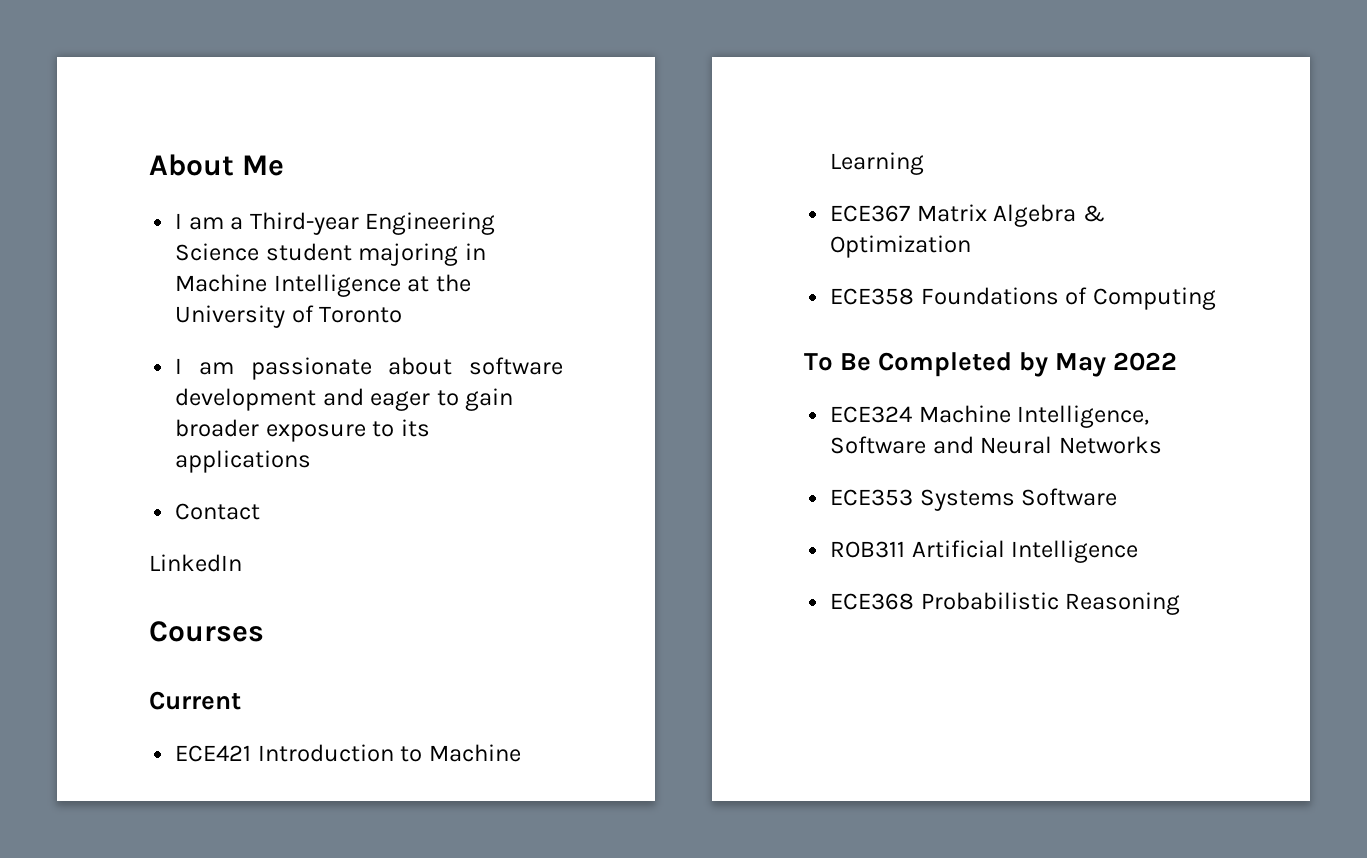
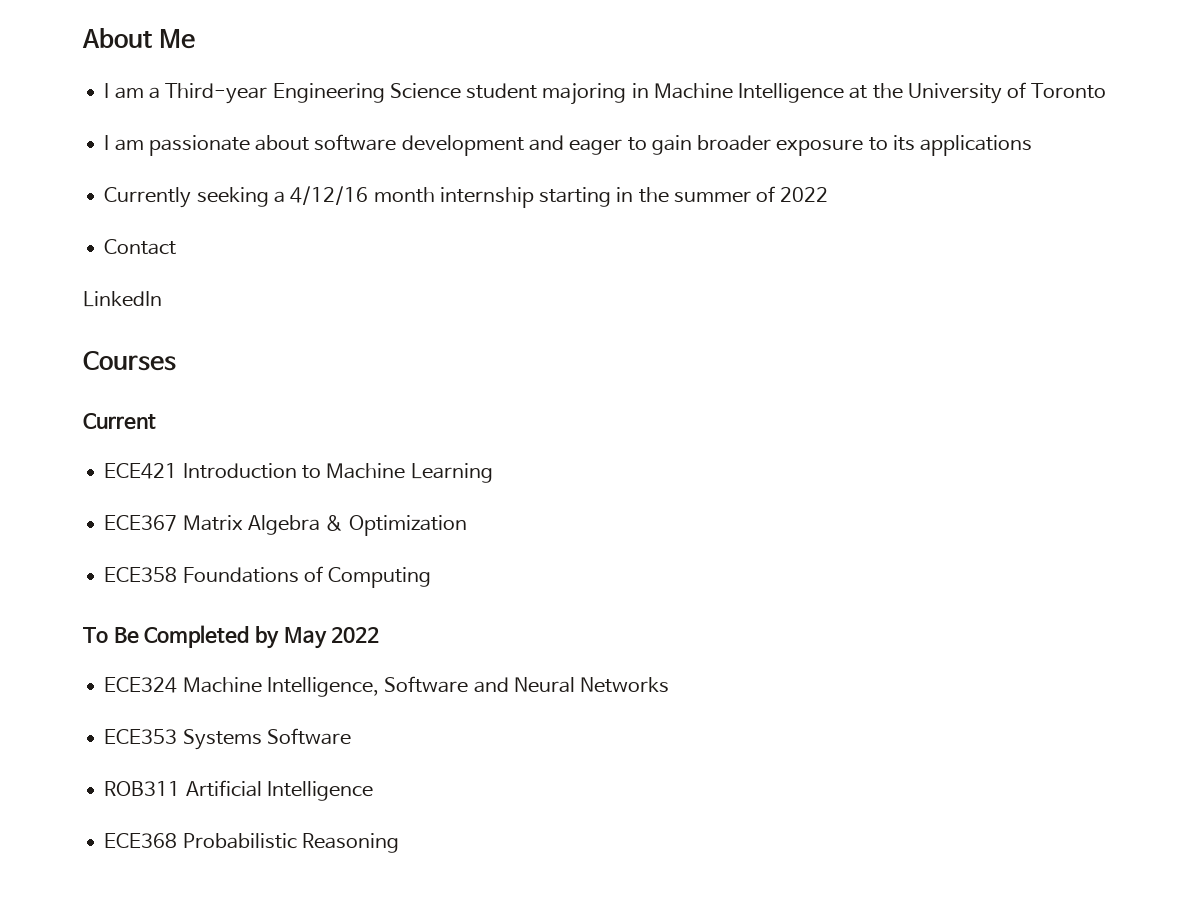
(312, 461) none -> [104,186,829,208] // Currently seeking a 4/12/16 month internship starting in the summer of 2022

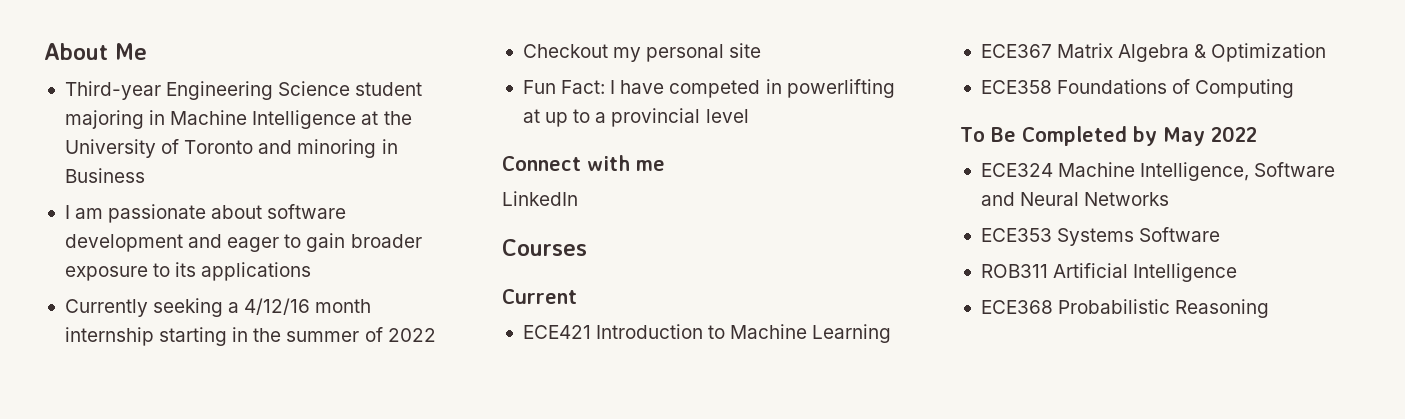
[104,83,160,99] I am a -> (147, 51) none
(1107, 91) none -> [258,139,398,158] [64,168,145,183] and minoring in Business
[104,239,177,255] Contact -> [522,43,762,62] [522,79,895,98] [522,108,749,127] [502,155,665,171] Checkout my personal site // Fun Fact: I have competed in powerlifting at up to a provincial level // Connect with me

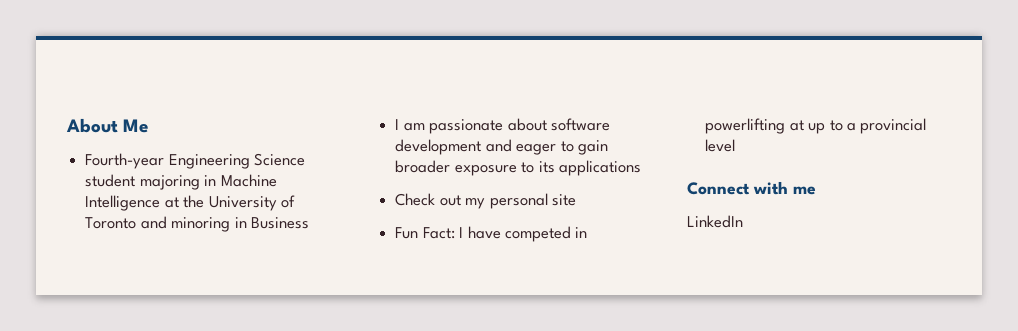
[64,81,161,100] Third-year -> [85,153,165,169] Fourth-year
[64,298,372,317] [64,327,436,346] [522,44,608,58] Currently seeking a 4/12/16 month internship starting in the summer of 2022 // Checkout -> [395,193,461,206] Check out
[502,239,587,256] [502,289,577,304] [522,324,892,343] [980,43,1327,62] [980,79,1295,98] [960,126,1257,146] [980,162,1336,181] [980,192,1170,206] [980,227,1221,246] [980,263,1238,282] [980,299,1270,318] // Courses // Current // ECE421 Introduction to Machine Learning // ECE367 Matrix Algebra & Optimization // ECE358 Foundations of Computing // To Be Completed by May 2022 // ECE324 Machine Intelligence, Software and Neural Networks // ECE353 Systems Software // ROB311 Artificial Intelligence // ECE368 Probabilistic Reasoning -> (743, 221) none

